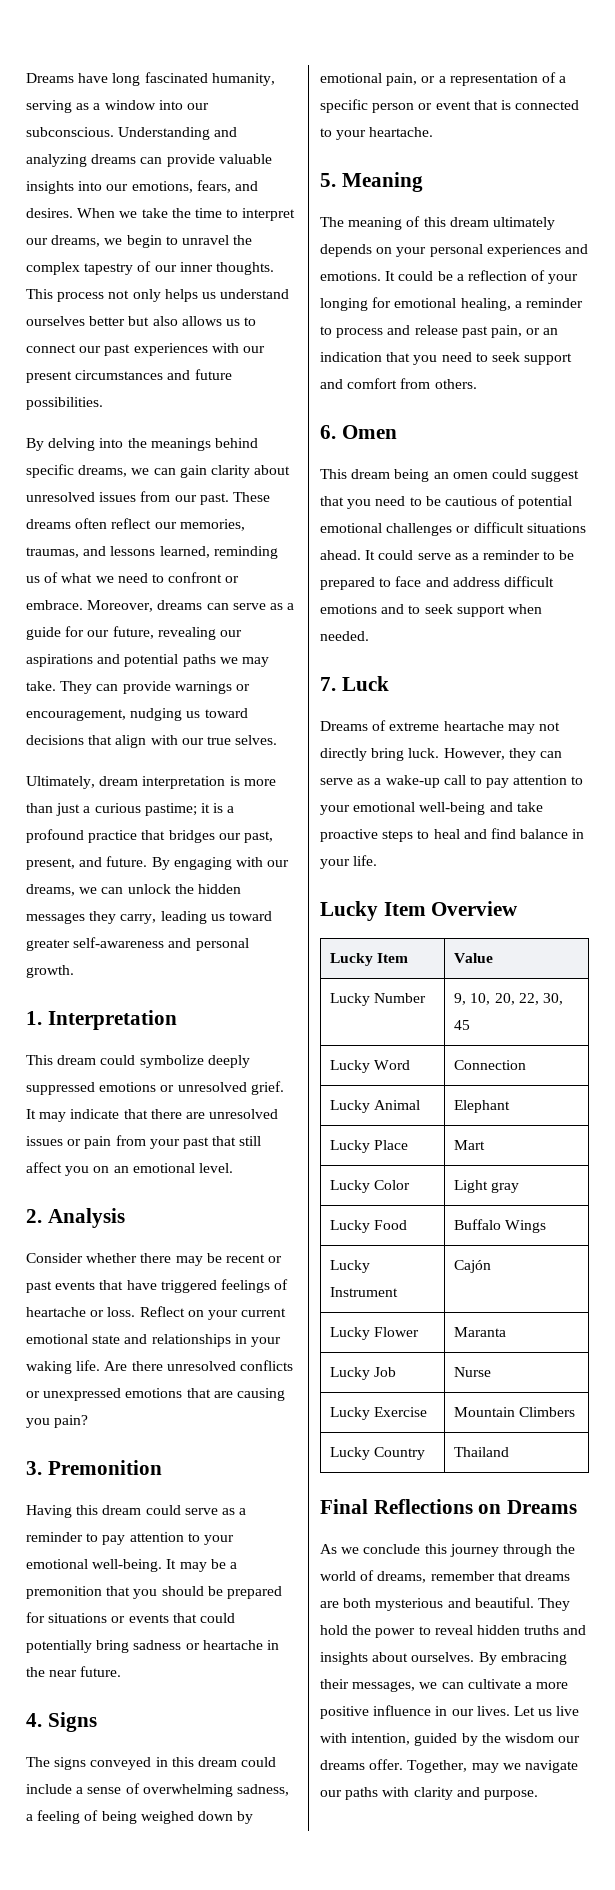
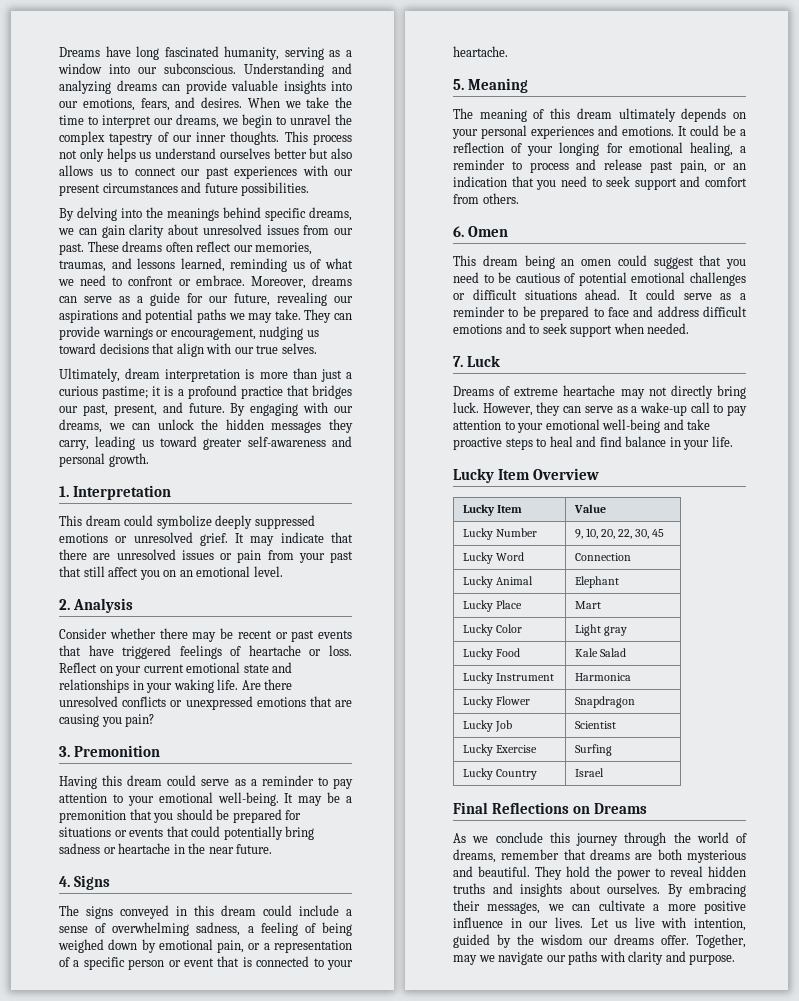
[454,1219,547,1233] Buffalo Wings -> [574,648,626,657] Kale Salad
[454,1260,492,1273] Cajón -> [574,673,631,681] Harmonica
[454,1327,507,1337] Maranta -> [574,696,635,708] Snapdragon
[454,1367,492,1377] Nurse -> [574,721,616,729] Scientist
[454,1407,576,1417] Mountain Climbers -> [574,744,612,756] Surfing
[454,1447,510,1457] Thailand -> [574,768,604,777] Israel

